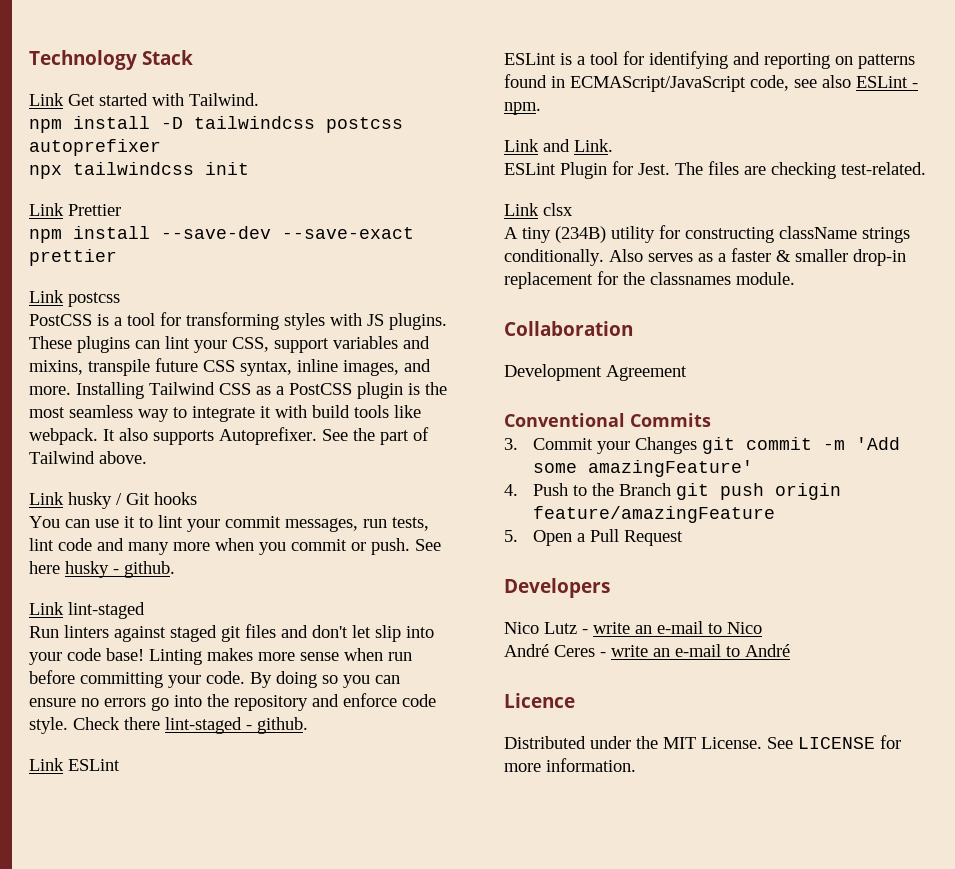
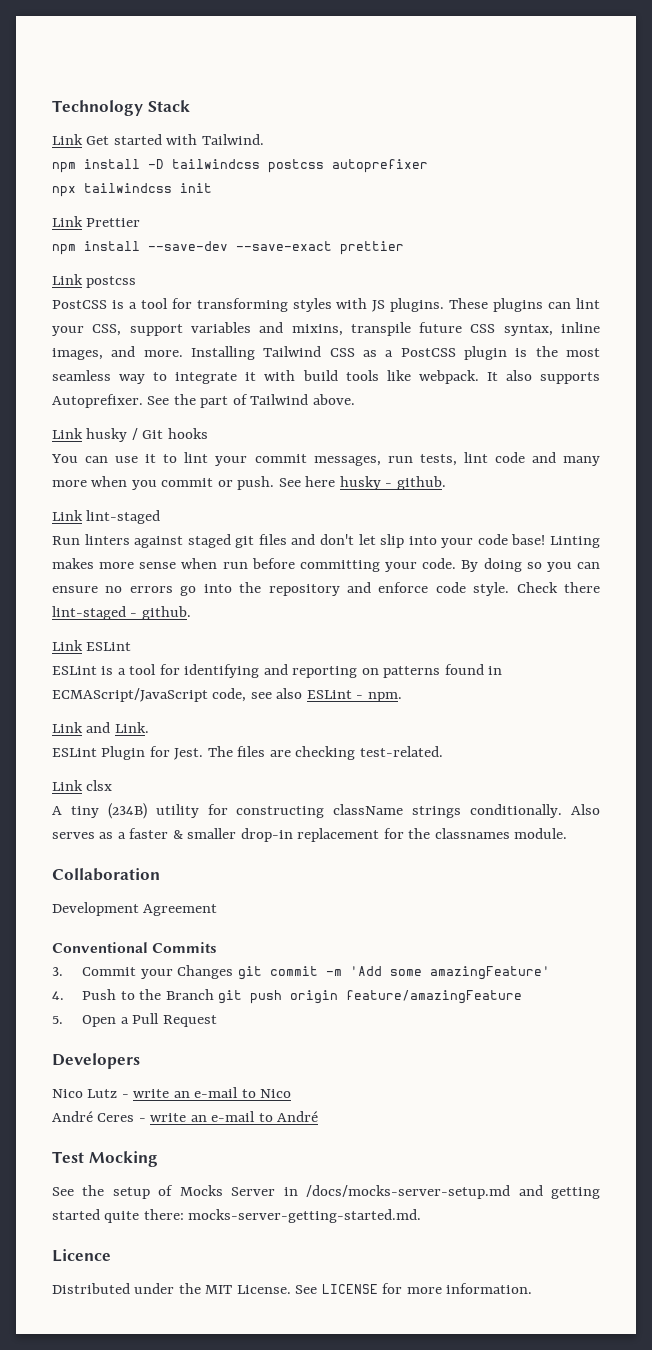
(790, 650) none -> [52,1151,158,1167] [52,1185,600,1199] [52,1209,422,1223] // Test Mocking // See the setup of Mocks Server in /docs/mocks-server-setup.md and getting started quite there: mocks-server-getting-started.md.

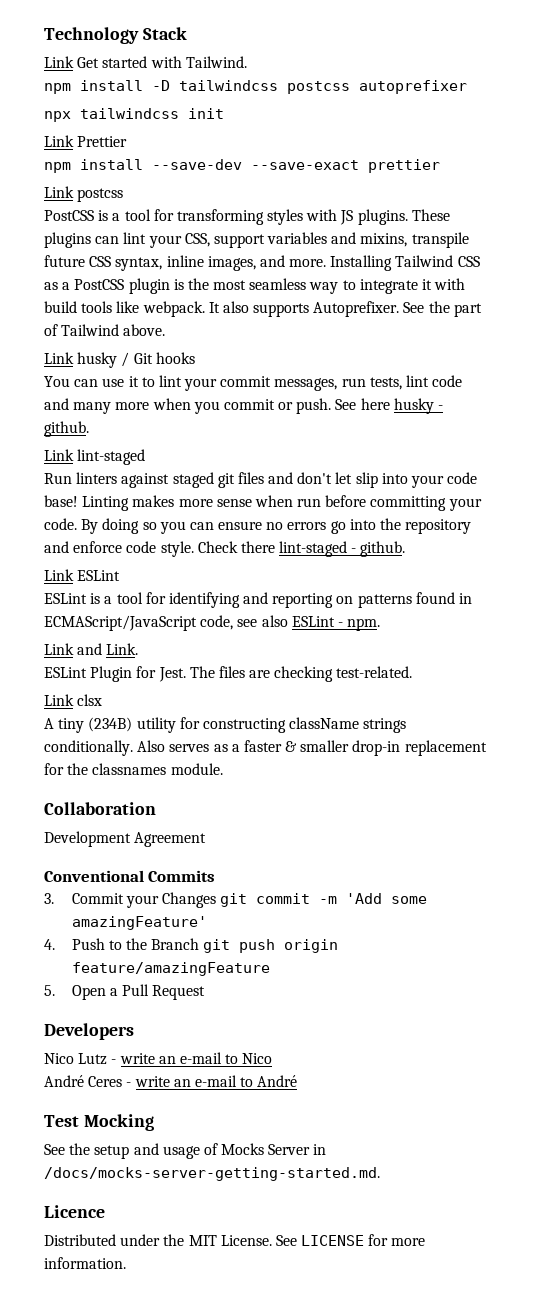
(150, 1193) none -> [133,1143,200,1159] and usage
[306,1185,600,1199] [52,1209,422,1223] /docs/mocks-server-setup.md and getting started quite there: mocks-server-getting-started.md. -> [44,1167,380,1181] /docs/mocks-server-getting-started.md.

